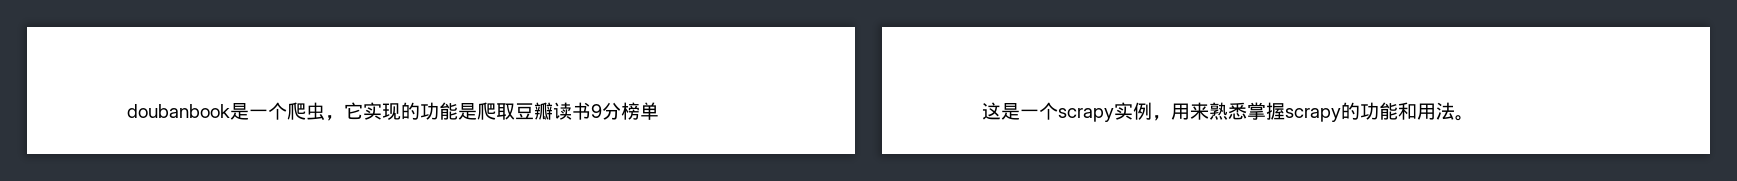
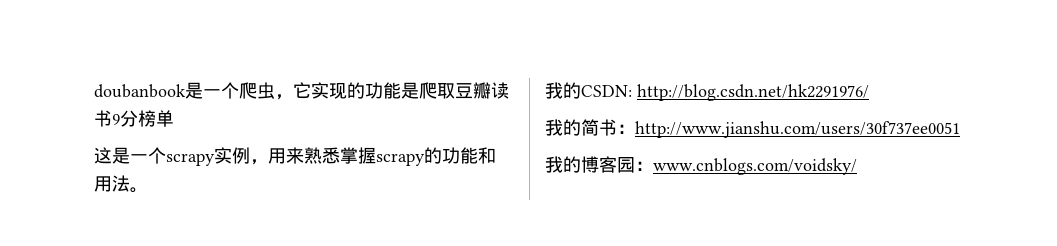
(1474, 118) none -> [545,82,869,101] [545,119,960,138] [545,156,857,175] // 我的CSDN: http://blog.csdn.net/hk2291976/ // 我的简书：http://www.jianshu.com/users/30f737ee0051 // 我的博客园：www.cnblogs.com/voidsky/

